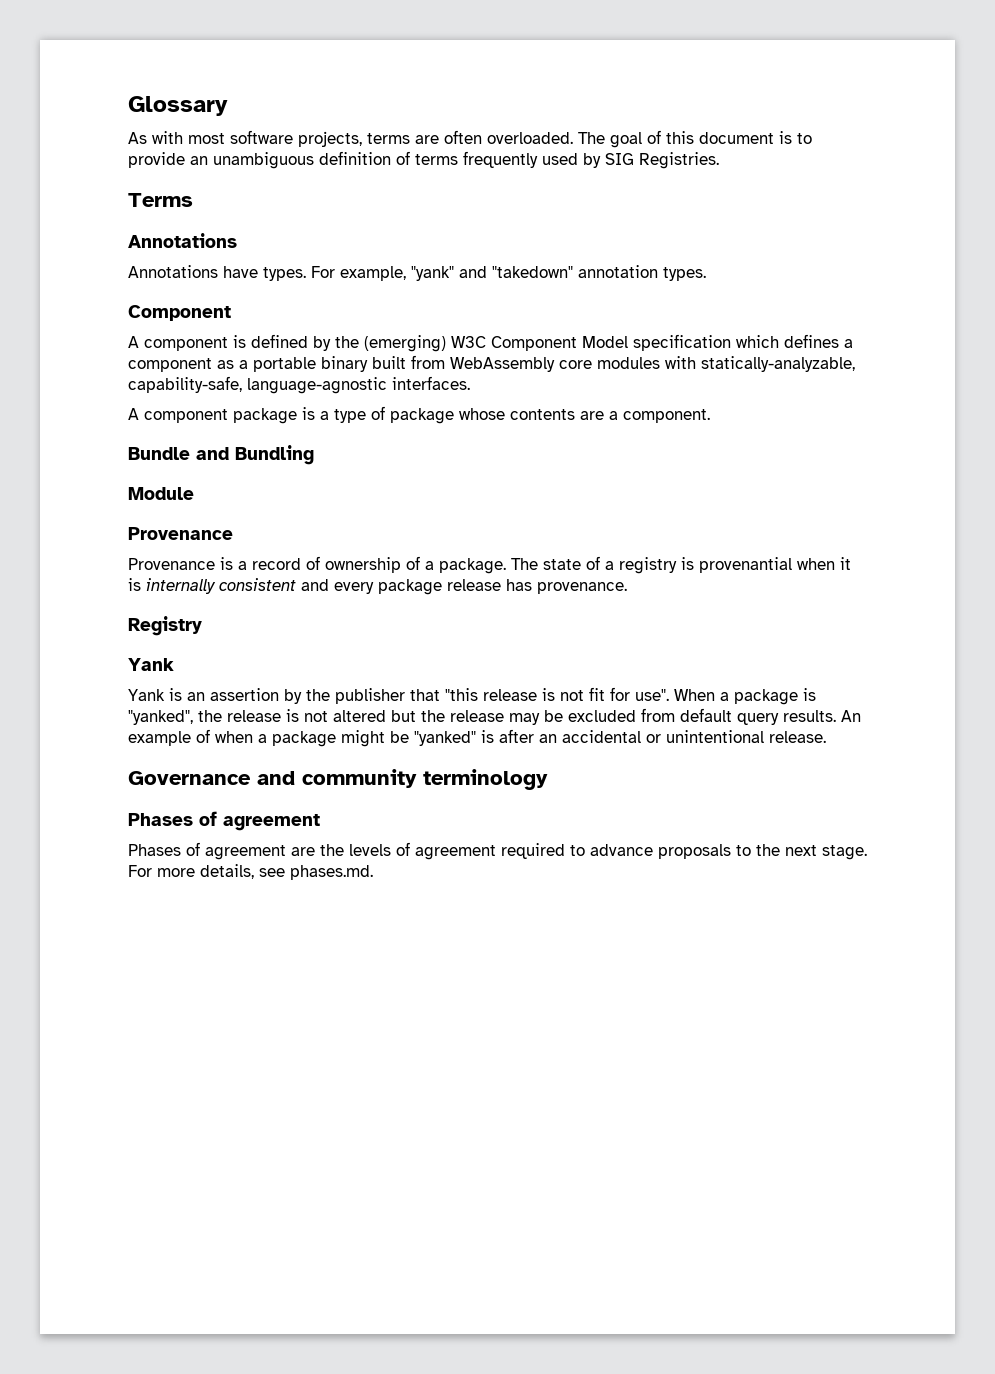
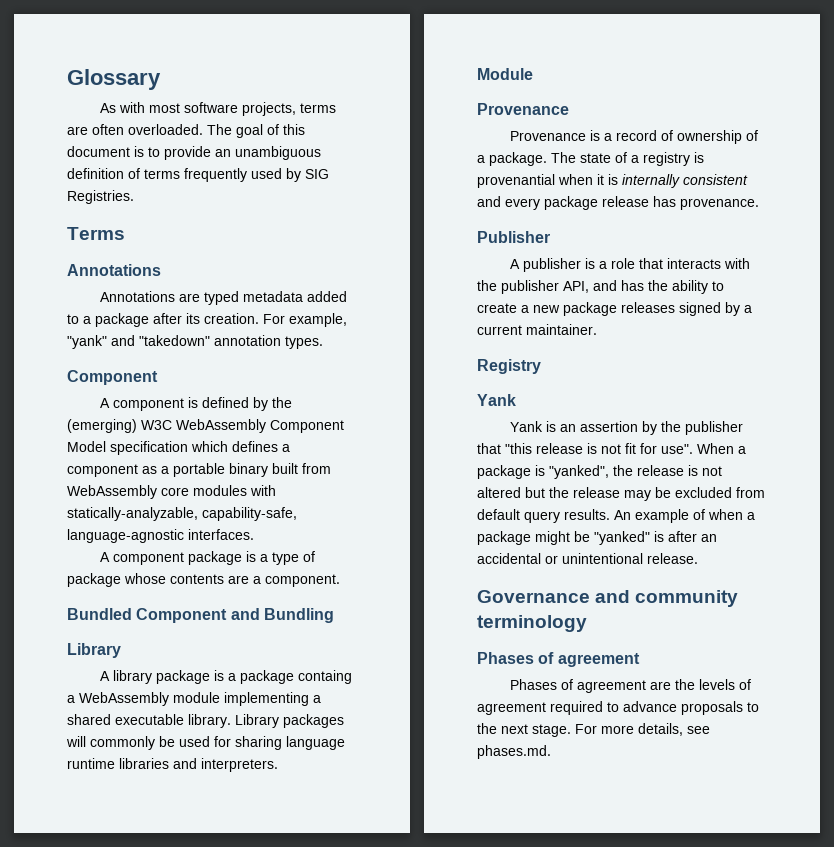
[223,266,306,281] have types. -> [179,291,348,305] [67,313,259,327] are typed metadata added to a package after its creation.
(486, 342) none -> [176,419,266,433] WebAssembly
[128,447,190,460] Bundle -> [67,608,228,623] Bundled Component
(314, 455) none -> [67,643,121,658] [100,670,353,684] [67,692,321,706] [67,714,344,728] [66,736,345,750] [67,758,278,772] // Library // A library package is a package containg a WebAssembly module implementing a shared executable library. Library packages will commonly be used for sharing language runtime libraries and interpreters.
(627, 588) none -> [477,231,550,243] [510,258,751,272] [477,280,724,294] [477,302,752,316] [477,324,597,335] // Publisher // A publisher is a role that interacts with the publisher API, and has the ability to create a new package releases signed by a current maintainer.

